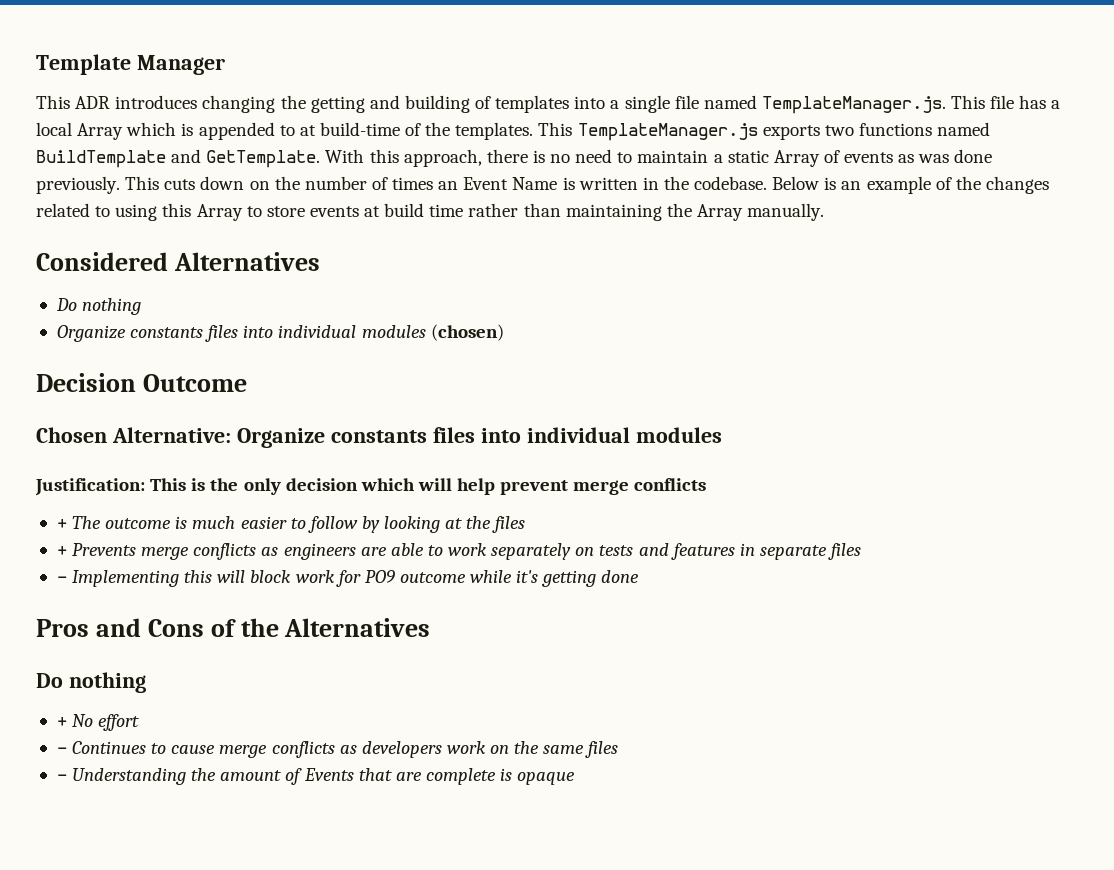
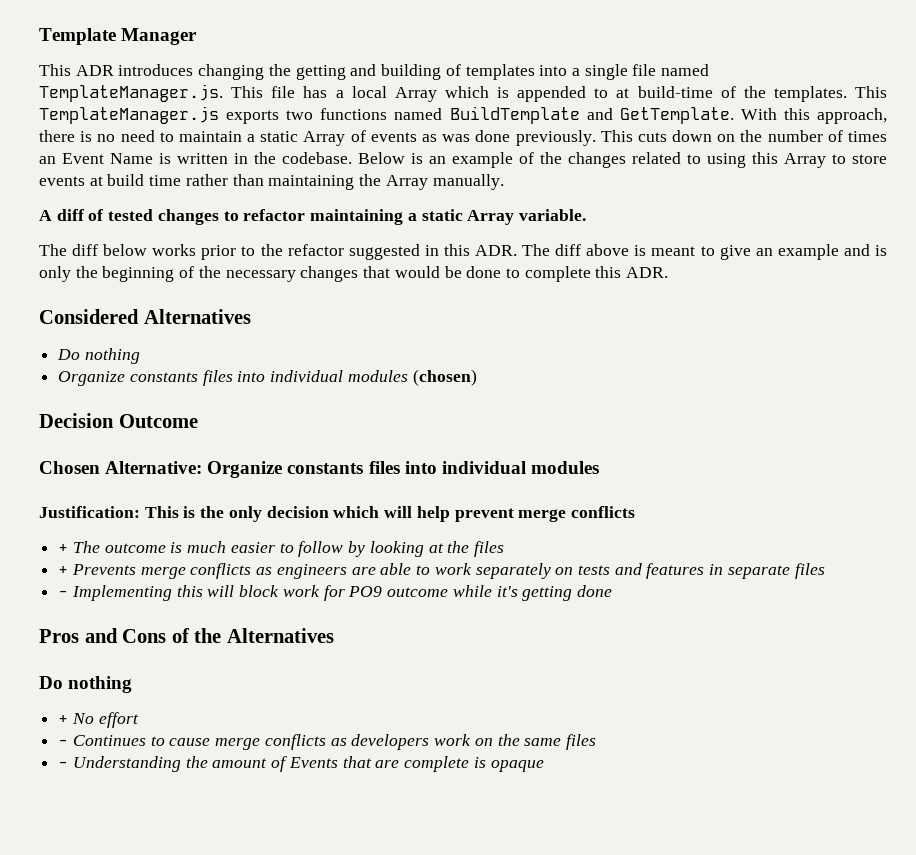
(825, 212) none -> [39,209,586,225] [39,244,888,260] [39,266,669,282] // A diff of tested changes to refactor maintaining a static Array variable. // The diff below works prior to the refactor suggested in this ADR. The diff above is meant to give an example and is only the beginning of the necessary changes that would be done to complete this ADR.

